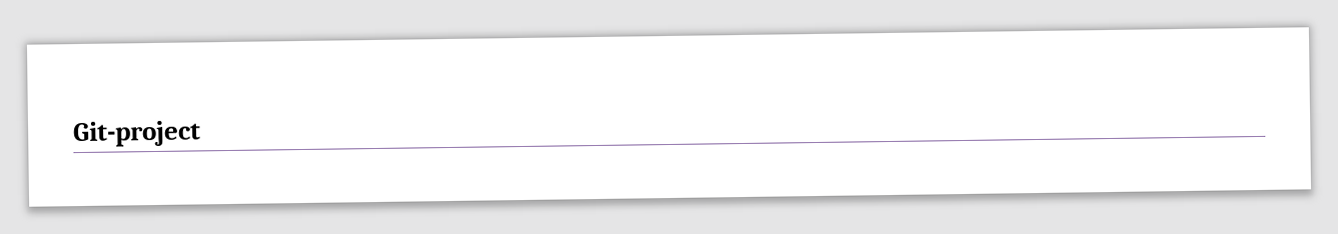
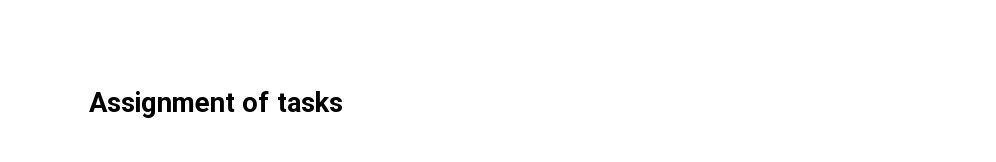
[73,120,201,148] Git-project -> [89,91,343,118] Assignment of tasks

